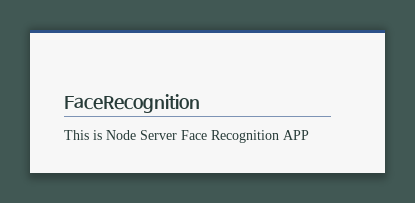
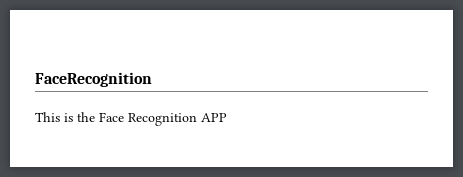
[106,130,177,140] Node Server -> [77,112,95,122] the

